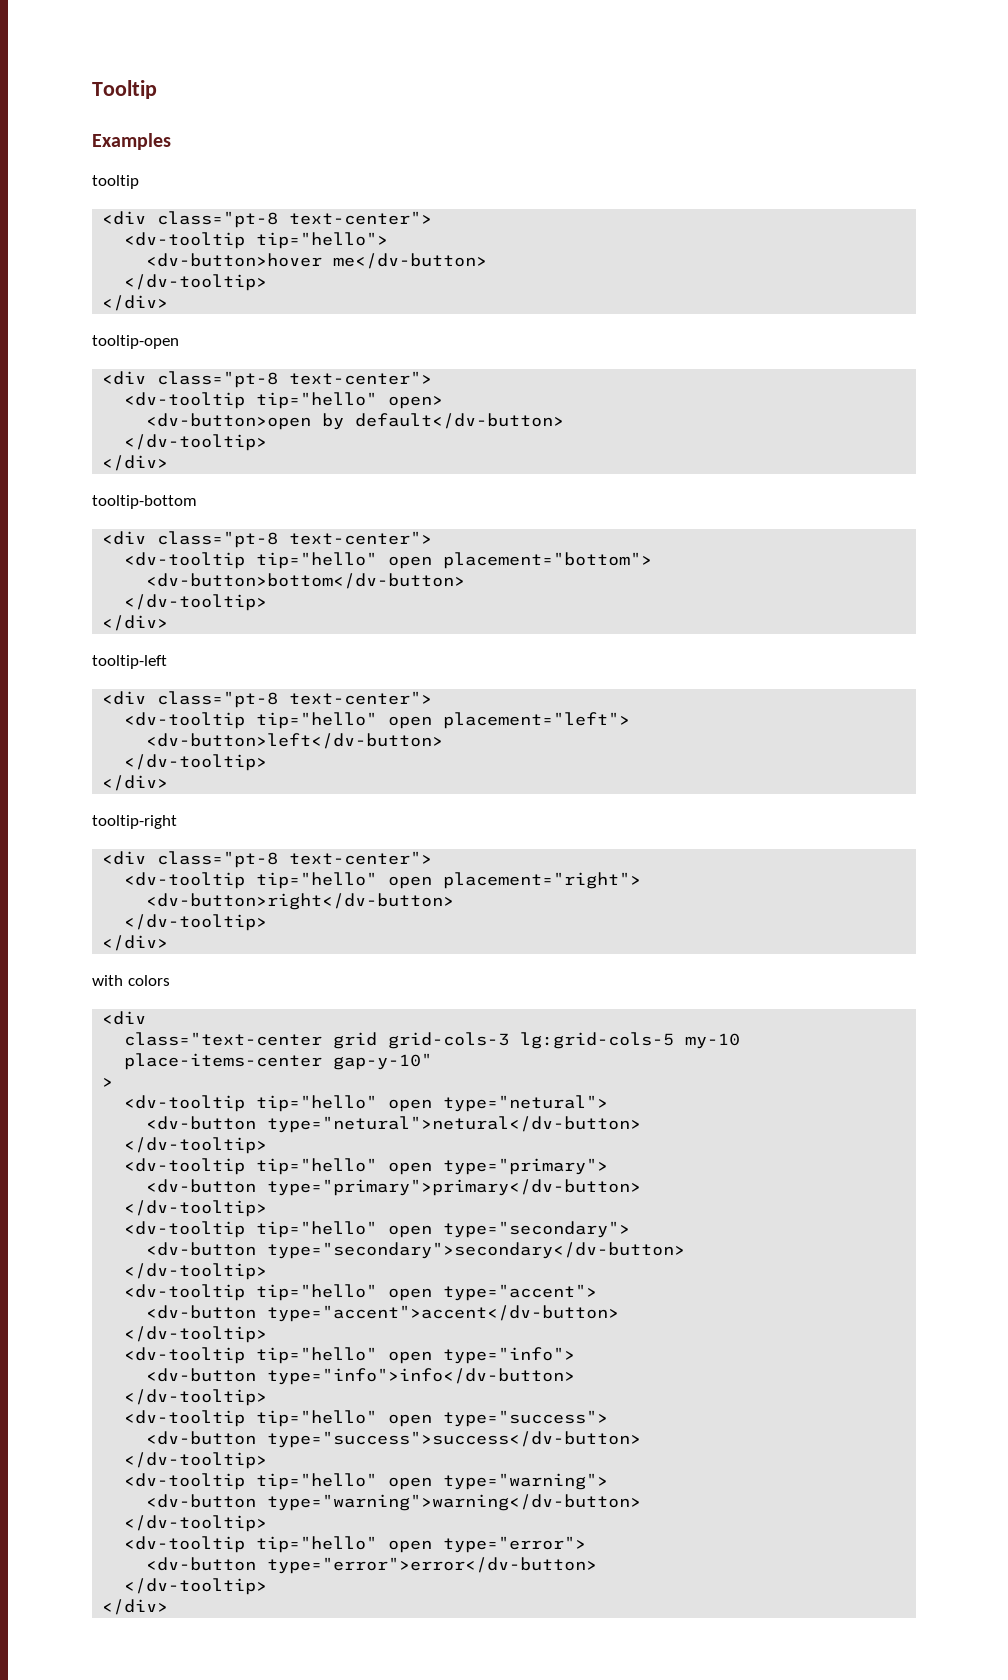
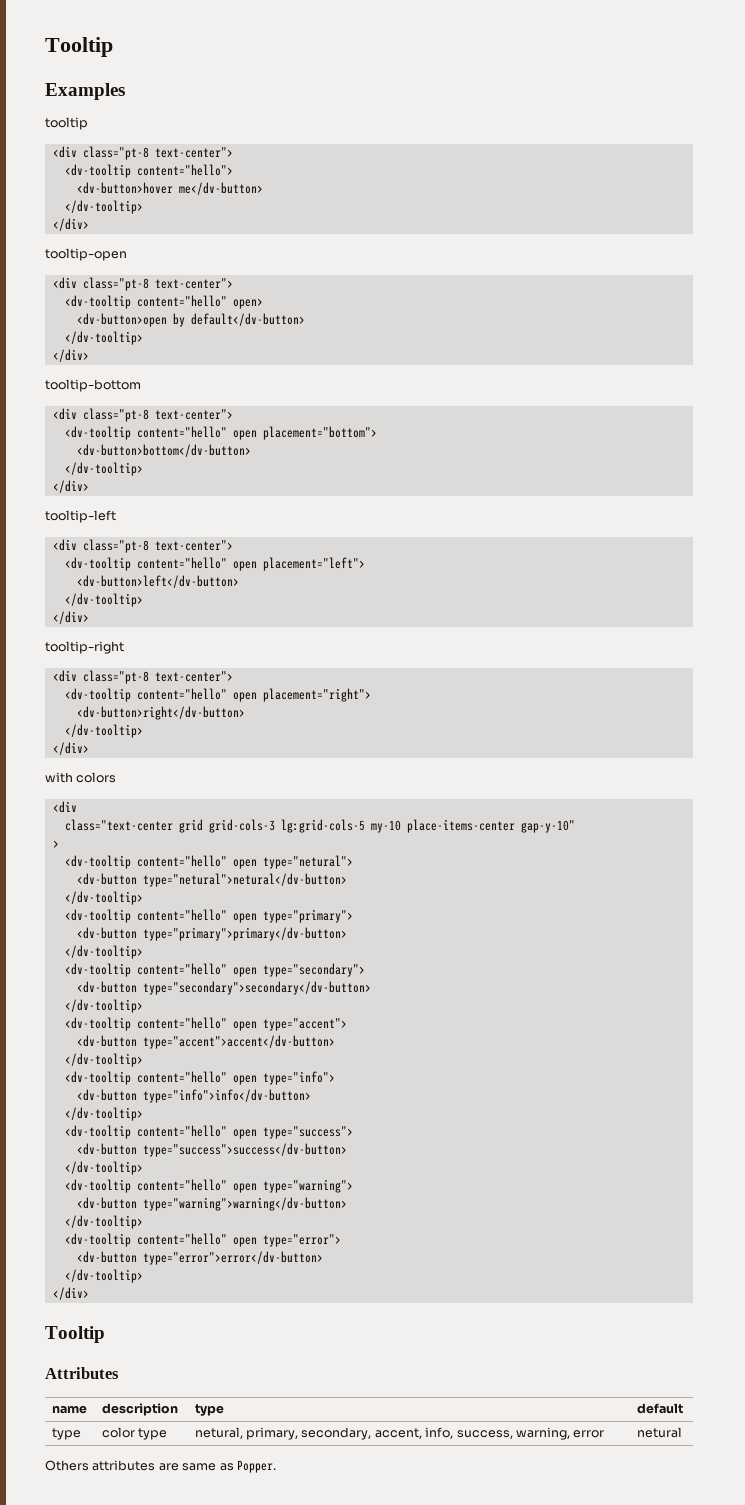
[256,232,389,249] tip="hello"> -> [136,164,233,176] content="hello">
[256,392,378,409] tip="hello" -> [136,295,227,307] content="hello"
[256,552,378,569] tip="hello" -> [136,426,227,438] content="hello"
[256,712,378,729] tip="hello" -> [136,557,227,569] content="hello"
[256,872,378,889] tip="hello" -> [136,688,227,700] content="hello"
[256,1095,378,1112] tip="hello" -> [136,855,227,867] content="hello"
[256,1158,378,1175] tip="hello" -> [136,909,227,921] content="hello"
[256,1221,378,1238] tip="hello" -> [136,963,227,975] content="hello"
[256,1284,378,1301] tip="hello" -> [136,1017,227,1029] content="hello"
[256,1347,378,1364] tip="hello" -> [136,1071,227,1083] content="hello"
[256,1410,378,1427] tip="hello" -> [136,1125,227,1137] content="hello"
[256,1473,378,1490] tip="hello" -> [136,1179,227,1191] content="hello"
[256,1536,378,1553] tip="hello" -> [136,1233,227,1245] content="hello"
(169, 1607) none -> [45,1326,105,1343] [45,1367,119,1379] [51,1405,87,1414] [101,1403,178,1416] [194,1404,224,1416] [636,1403,683,1414] [51,1428,81,1440] [101,1427,168,1440] [194,1427,605,1440] [636,1427,682,1438] [45,1460,276,1473] // Tooltip // Attributes // name | description | type | default // type | color type | netural, primary, secondary, accent, info, success, warning, error | netural // Others attributes are same as Popper.

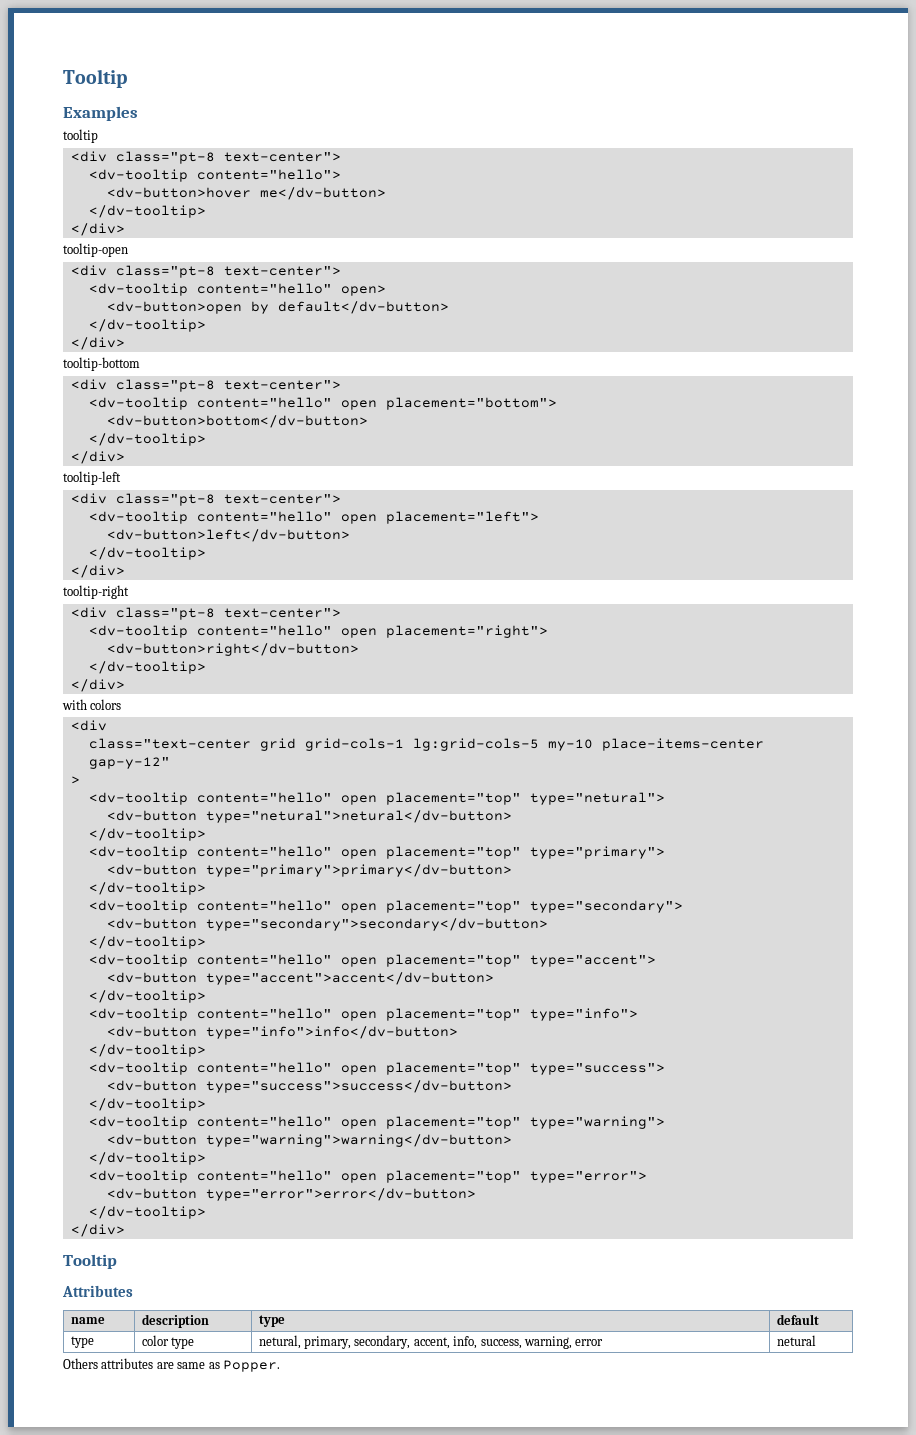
[208,819,275,833] grid-cols-3 -> [304,738,404,751] grid-cols-1
[520,820,575,833] gap-y-10" -> [88,757,170,769] gap-y-12"
(257, 864) none -> [385,792,521,805] placement="top"
(257, 918) none -> [385,846,521,859] placement="top"
(257, 972) none -> [385,900,521,913] placement="top"
(257, 1026) none -> [385,954,521,967] placement="top"
(257, 1080) none -> [385,1008,521,1021] placement="top"
(257, 1134) none -> [385,1062,521,1075] placement="top"
(257, 1188) none -> [385,1116,521,1129] placement="top"
(257, 1242) none -> [385,1170,521,1183] placement="top"

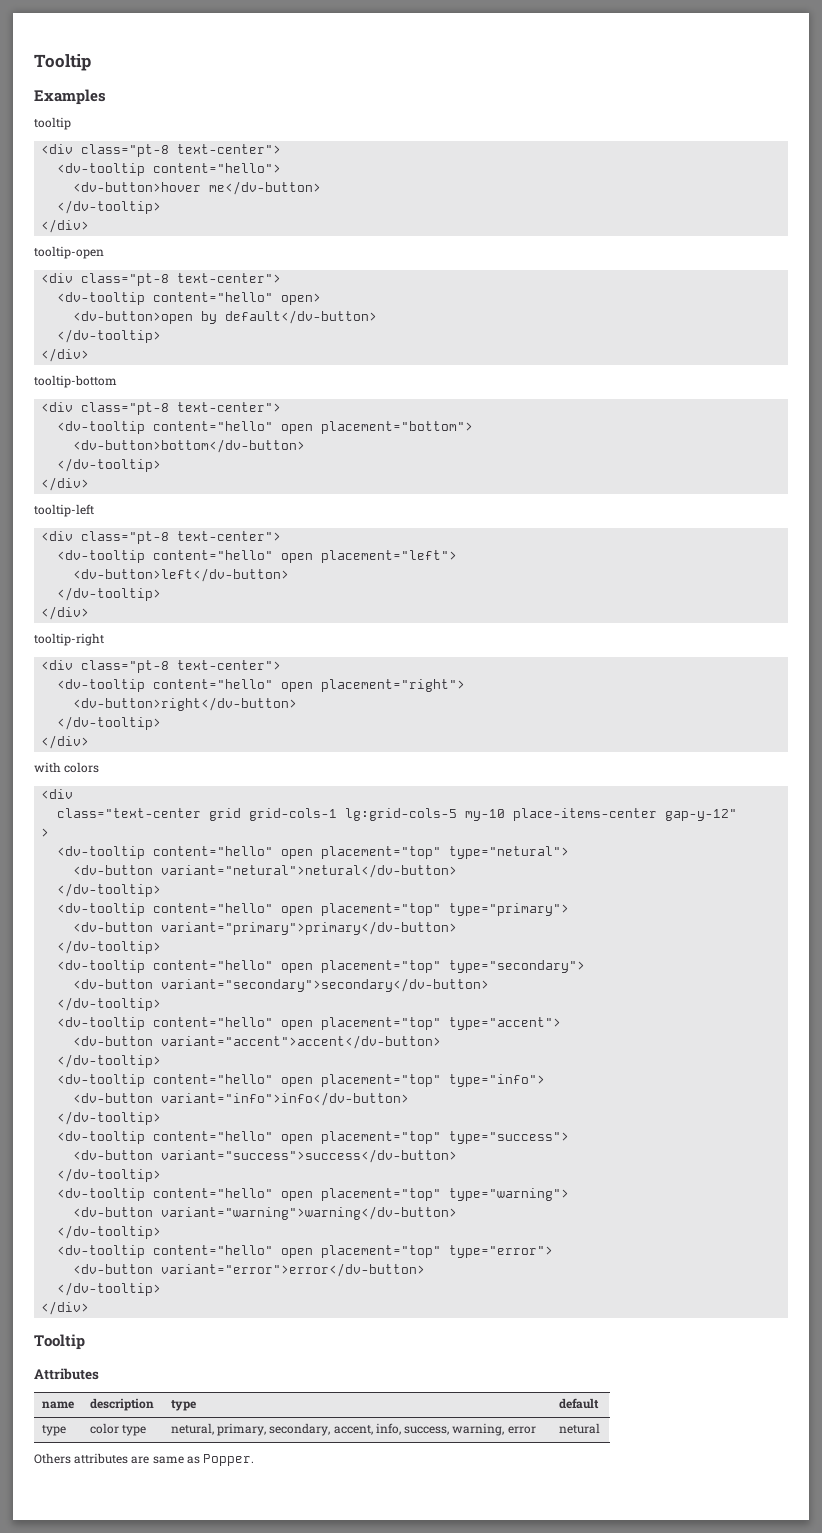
[205,810,512,823] type="netural">netural</dv-button> -> [161,864,458,878] variant="netural">netural</dv-button>
[205,864,512,877] type="primary">primary</dv-button> -> [161,921,458,935] variant="primary">primary</dv-button>
[205,918,548,931] type="secondary">secondary</dv-button> -> [161,978,490,992] variant="secondary">secondary</dv-button>
[205,972,494,985] type="accent">accent</dv-button> -> [161,1035,442,1049] variant="accent">accent</dv-button>
[205,1026,458,1039] type="info">info</dv-button> -> [161,1092,410,1106] variant="info">info</dv-button>
[205,1080,512,1093] type="success">success</dv-button> -> [161,1149,458,1163] variant="success">success</dv-button>
[205,1134,512,1147] type="warning">warning</dv-button> -> [161,1206,458,1220] variant="warning">warning</dv-button>
[205,1188,476,1201] type="error">error</dv-button> -> [161,1263,426,1277] variant="error">error</dv-button>

